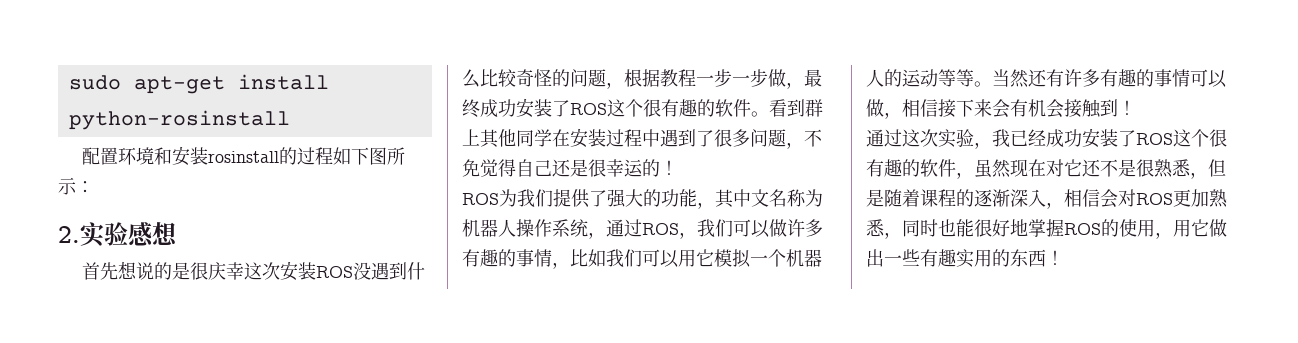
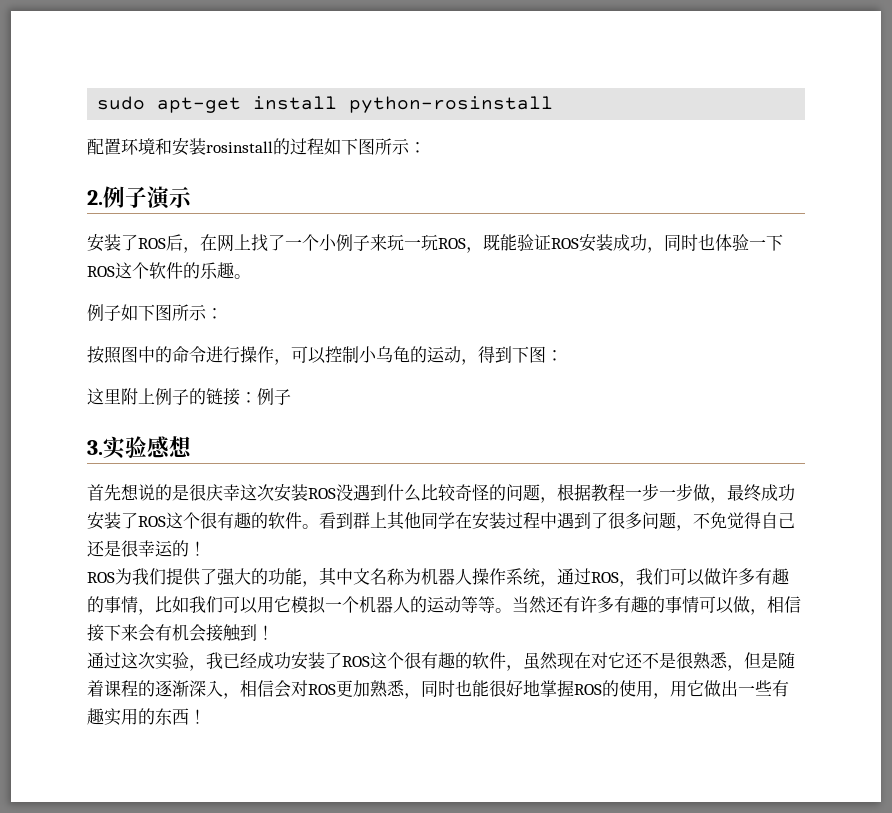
(80, 234) none -> [103,186,192,210] [87,234,783,253] [87,262,251,279] [87,304,223,321] [87,346,563,365] [87,388,291,406] [87,440,103,455] 例子演示 // 安装了ROS后，在网上找了一个小例子来玩一玩ROS，既能验证ROS安装成功，同时也体验一下ROS这个软件的乐趣。 // 例子如下图所示： // 按照图中的命令进行操作，可以控制小乌龟的运动，得到下图： // 这里附上例子的链接：例子 // 3.

